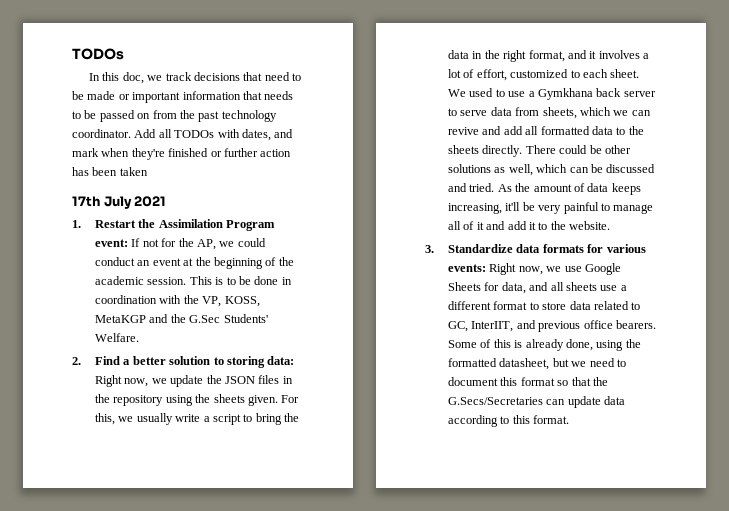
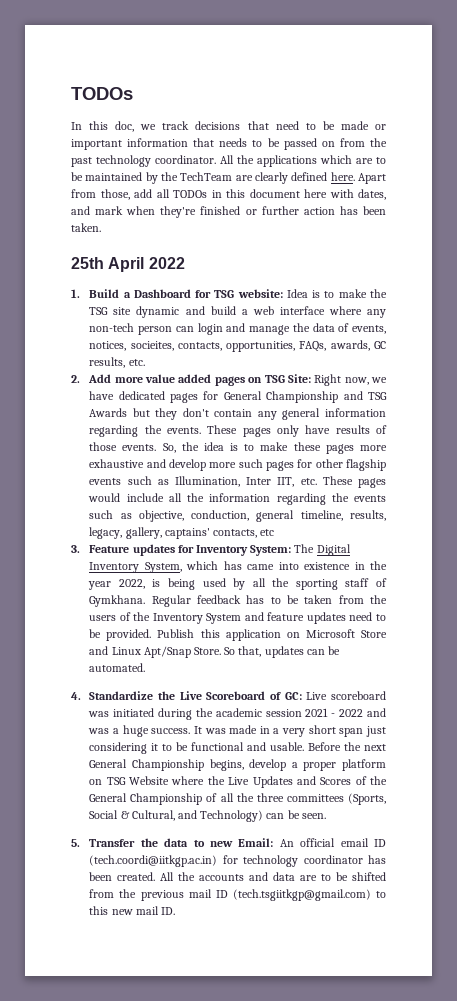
[134,129,215,138] Add all TODOs -> [220,155,386,167] [71,172,386,184] [71,189,327,200] All the applications which are to be maintained by the TechTeam are clearly defined here. Apart from those, add all TODOs in this document here
[119,167,148,176] [72,196,167,209] [72,219,276,231] [95,238,266,250] [95,257,294,269] [95,276,292,285] [95,295,260,307] [95,314,268,323] [95,333,140,342] [72,356,295,368] [95,375,293,387] [95,394,300,406] [95,413,300,425] [448,50,650,62] [448,69,640,81] [448,88,656,100] [448,107,651,119] [448,126,644,135] [448,145,631,157] [448,164,656,176] [448,183,641,195] [448,202,654,214] [448,221,611,230] [425,244,646,253] [448,263,621,275] [448,282,627,294] [448,301,641,310] [448,320,656,332] [448,339,641,351] [448,358,626,370] [448,377,608,386] [448,396,626,408] [448,415,570,427] taken // 17th July 2021 // 1. Restart the Assimilation Program event: If not for the AP, we could conduct an event at the beginning of the academic session. This is to be done in coordination with the VP, KOSS, MetaKGP and the G.Sec Students' Welfare. // 2. Find a better solution to storing data: Right now, we update the JSON files in the repository using the sheets given. For this, we usually write a script to bring the data in the right format, and it involves a lot of effort, customized to each sheet. We used to use a Gymkhana back server to serve data from sheets, which we can revive and add all formatted data to the sheets directly. There could be other solutions as well, which can be discussed and tried. As the amount of data keeps increasing, it'll be very painful to manage all of it and add it to the website. // 3. Standardize data formats for various events: Right now, we use Google Sheets for data, and all sheets use a different format to store data related to GC, InterIIT, and previous office bearers. Some of this is already done, using the formatted datasheet, but we need to document this format so that the G.Secs/Secretaries can update data according to this format. -> [71,223,101,232] [71,257,185,272] [71,289,387,298] [89,306,386,318] [89,323,386,335] [89,340,386,352] [89,357,145,368] [71,374,387,386] [89,391,387,403] [89,408,386,420] [89,425,387,437] [89,442,387,454] [89,459,386,471] [89,476,386,488] [88,493,386,505] [89,510,386,522] [89,527,275,539] [71,544,351,556] [89,561,387,573] [88,578,387,590] [89,595,387,607] [89,612,386,624] [89,629,387,641] [89,646,341,658] [89,663,146,672] [71,691,386,700] [88,708,386,720] [88,725,386,737] [89,742,386,754] [89,759,386,771] [89,776,387,788] [89,793,386,805] [89,810,326,822] [71,838,386,847] [89,855,386,867] [89,872,386,881] [89,889,386,901] [89,906,175,915] taken. // 25th April 2022 // 1. Build a Dashboard for TSG website: Idea is to make the TSG site dynamic and build a web interface where any non-tech person can login and manage the data of events, notices, socieites, contacts, opportunities, FAQs, awards, GC results, etc. // 2. Add more value added pages on TSG Site: Right now, we have dedicated pages for General Championship and TSG Awards but they don't contain any general information regarding the events. These pages only have results of those events. So, the idea is to make these pages more exhaustive and develop more such pages for other flagship events such as Illumination, Inter IIT, etc. These pages would include all the information regarding the events such as objective, conduction, general timeline, results, legacy, gallery, captains' contacts, etc // 3. Feature updates for Inventory System: The Digital Inventory System, which has came into existence in the year 2022, is being used by all the sporting staff of Gymkhana. Regular feedback has to be taken from the users of the Inventory System and feature updates need to be provided. Publish this application on Microsoft Store and Linux Apt/Snap Store. So that, updates can be automated. // 4. Standardize the Live Scoreboard of GC: Live scoreboard was initiated during the academic session 2021 - 2022 and was a huge success. It was made in a very short span just considering it to be functional and usable. Before the next General Championship begins, develop a proper platform on TSG Website where the Live Updates and Scores of the General Championship of all the three committees (Sports, Social & Cultural, and Technology) can be seen. // 5. Transfer the data to new Email: An official email ID (tech.coordi@iitkgp.ac.in) for technology coordinator has been created. All the accounts and data are to be shifted from the previous mail ID (tech.tsgiitkgp@gmail.com) to this new mail ID.

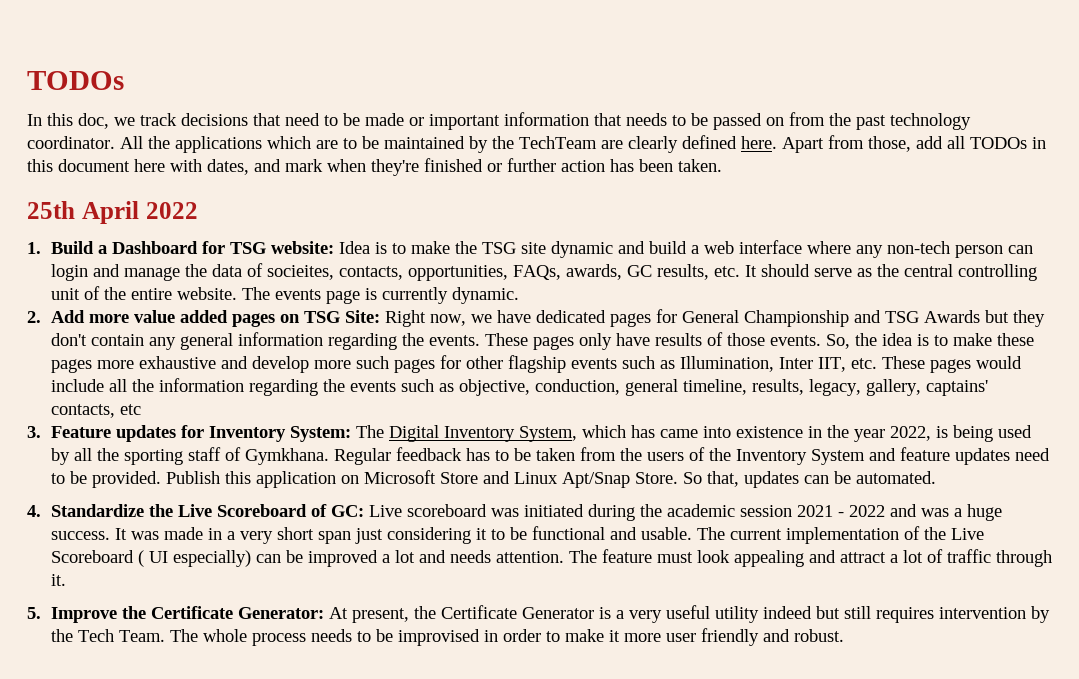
[352,325,386,334] [89,341,127,351] events, notices, -> (263, 270) none
(145, 362) none -> [744,264,1037,281] [50,286,519,304] It should serve as the central controlling unit of the entire website. The events page is currently dynamic.
[308,742,386,751] [89,759,386,771] [89,776,387,788] [89,793,386,805] [89,810,326,822] [71,838,386,847] [89,855,386,867] [89,872,386,881] [89,889,386,901] [89,906,175,915] Before the next General Championship begins, develop a proper platform on TSG Website where the Live Updates and Scores of the General Championship of all the three committees (Sports, Social & Cultural, and Technology) can be seen. // 5. Transfer the data to new Email: An official email ID (tech.coordi@iitkgp.ac.in) for technology coordinator has been created. All the accounts and data are to be shifted from the previous mail ID (tech.tsgiitkgp@gmail.com) to this new mail ID. -> [696,526,984,544] [50,549,1052,567] [50,574,66,586] [27,605,1050,623] [50,628,844,646] The current implementation of the Live Scoreboard ( UI especially) can be improved a lot and needs attention. The feature must look appealing and attract a lot of traffic through it. // 5. Improve the Certificate Generator: At present, the Certificate Generator is a very useful utility indeed but still requires intervention by the Tech Team. The whole process needs to be improvised in order to make it more user friendly and robust.

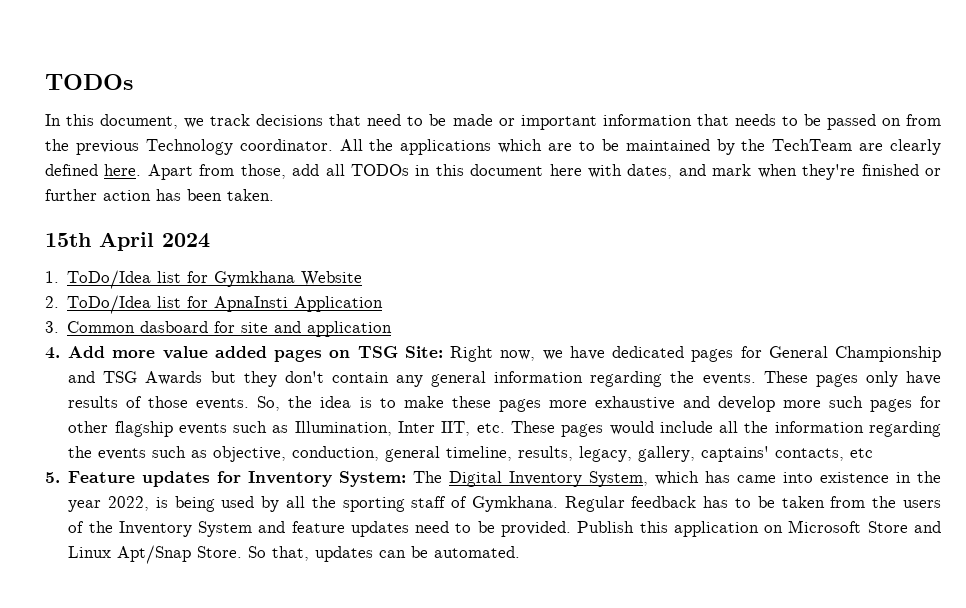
[78,113,109,129] doc, -> [100,114,179,129] document,
[856,113,971,130] past technology -> [75,139,233,155] previous Technology
[27,201,198,224] [27,240,1033,258] [50,263,1037,281] [50,286,519,304] [27,311,41,323] 25th April 2022 // 1. Build a Dashboard for TSG website: Idea is to make the TSG site dynamic and build a web interface where any non-tech person can login and manage the data of socieites, contacts, opportunities, FAQs, awards, GC results, etc. It should serve as the central controlling unit of the entire website. The events page is currently dynamic. // 2. -> [45,232,210,251] [45,270,363,289] [45,295,384,314] [45,321,393,337] [45,347,60,359] 15th April 2024 // 1. ToDo/Idea list for Gymkhana Website // 2. ToDo/Idea list for ApnaInsti Application // 3. Common dasboard for site and application // 4.
[27,426,41,438] 3. -> [45,472,60,483] 5.
[27,504,1002,521] [50,526,984,544] [50,549,1052,567] [50,574,66,586] [27,605,1050,623] [50,628,844,646] // 4. Standardize the Live Scoreboard of GC: Live scoreboard was initiated during the academic session 2021 - 2022 and was a huge success. It was made in a very short span just considering it to be functional and usable. The current implementation of the Live Scoreboard ( UI especially) can be improved a lot and needs attention. The feature must look appealing and attract a lot of traffic through it. // 5. Improve the Certificate Generator: At present, the Certificate Generator is a very useful utility indeed but still requires intervention by the Tech Team. The whole process needs to be improvised in order to make it more user friendly and robust. -> (521, 552) none

